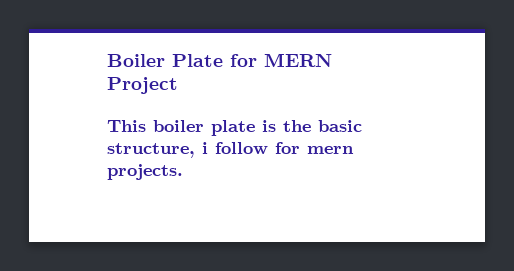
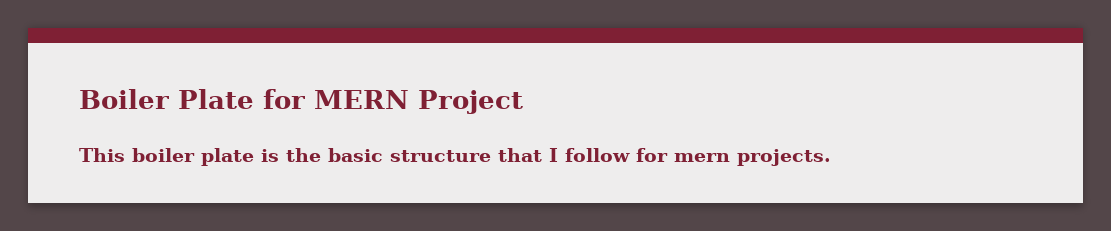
[107,142,208,158] structure, i -> [390,148,558,162] structure that I

